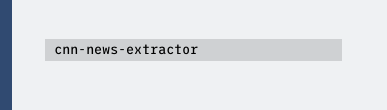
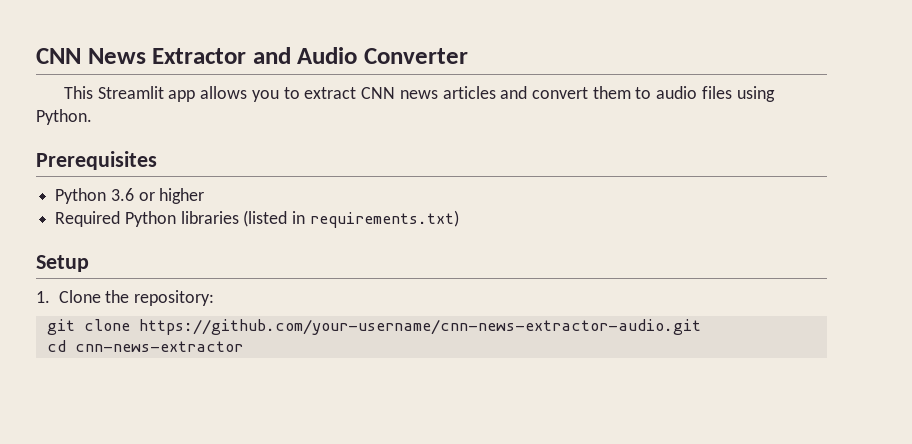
(53, 49) none -> [36,47,469,64] [63,86,775,102] [36,109,92,125] [36,151,157,170] [55,188,205,204] [55,210,459,228] [36,255,89,272] [36,290,215,306] [46,319,701,335] [46,340,66,352] CNN News Extractor and Audio Converter // This Streamlit app allows you to extract CNN news articles and convert them to audio files using Python. // Prerequisites // Python 3.6 or higher // Required Python libraries (listed in requirements.txt) // Setup // 1. Clone the repository: // git clone https://github.com/your-username/cnn-news-extractor-audio.git // cd

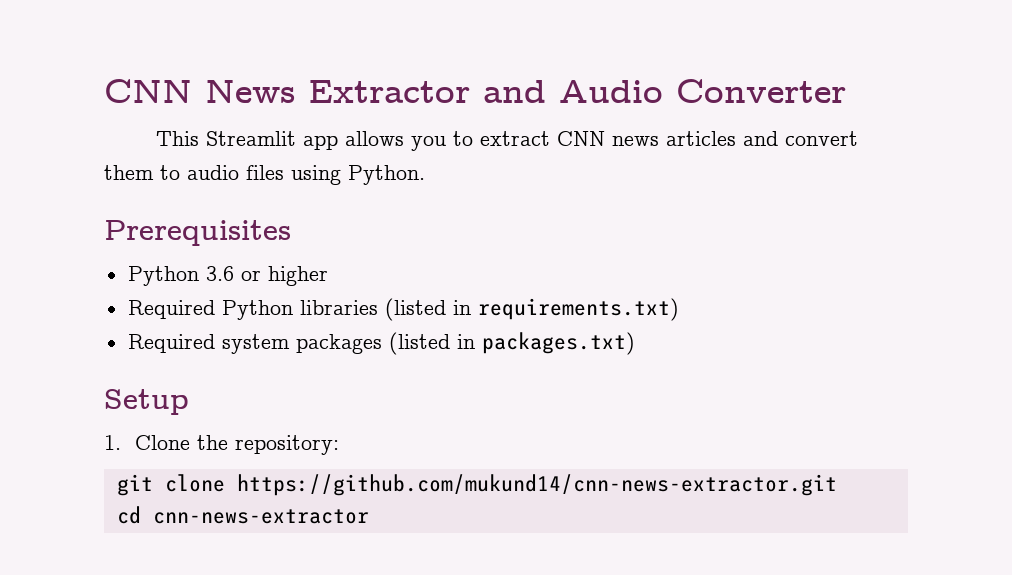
(459, 219) none -> [127,332,635,355] // Required system packages (listed in packages.txt)
[138,319,701,335] https://github.com/your-username/cnn-news-extractor-audio.git -> [236,474,837,496] https://github.com/mukund14/cnn-news-extractor.git

